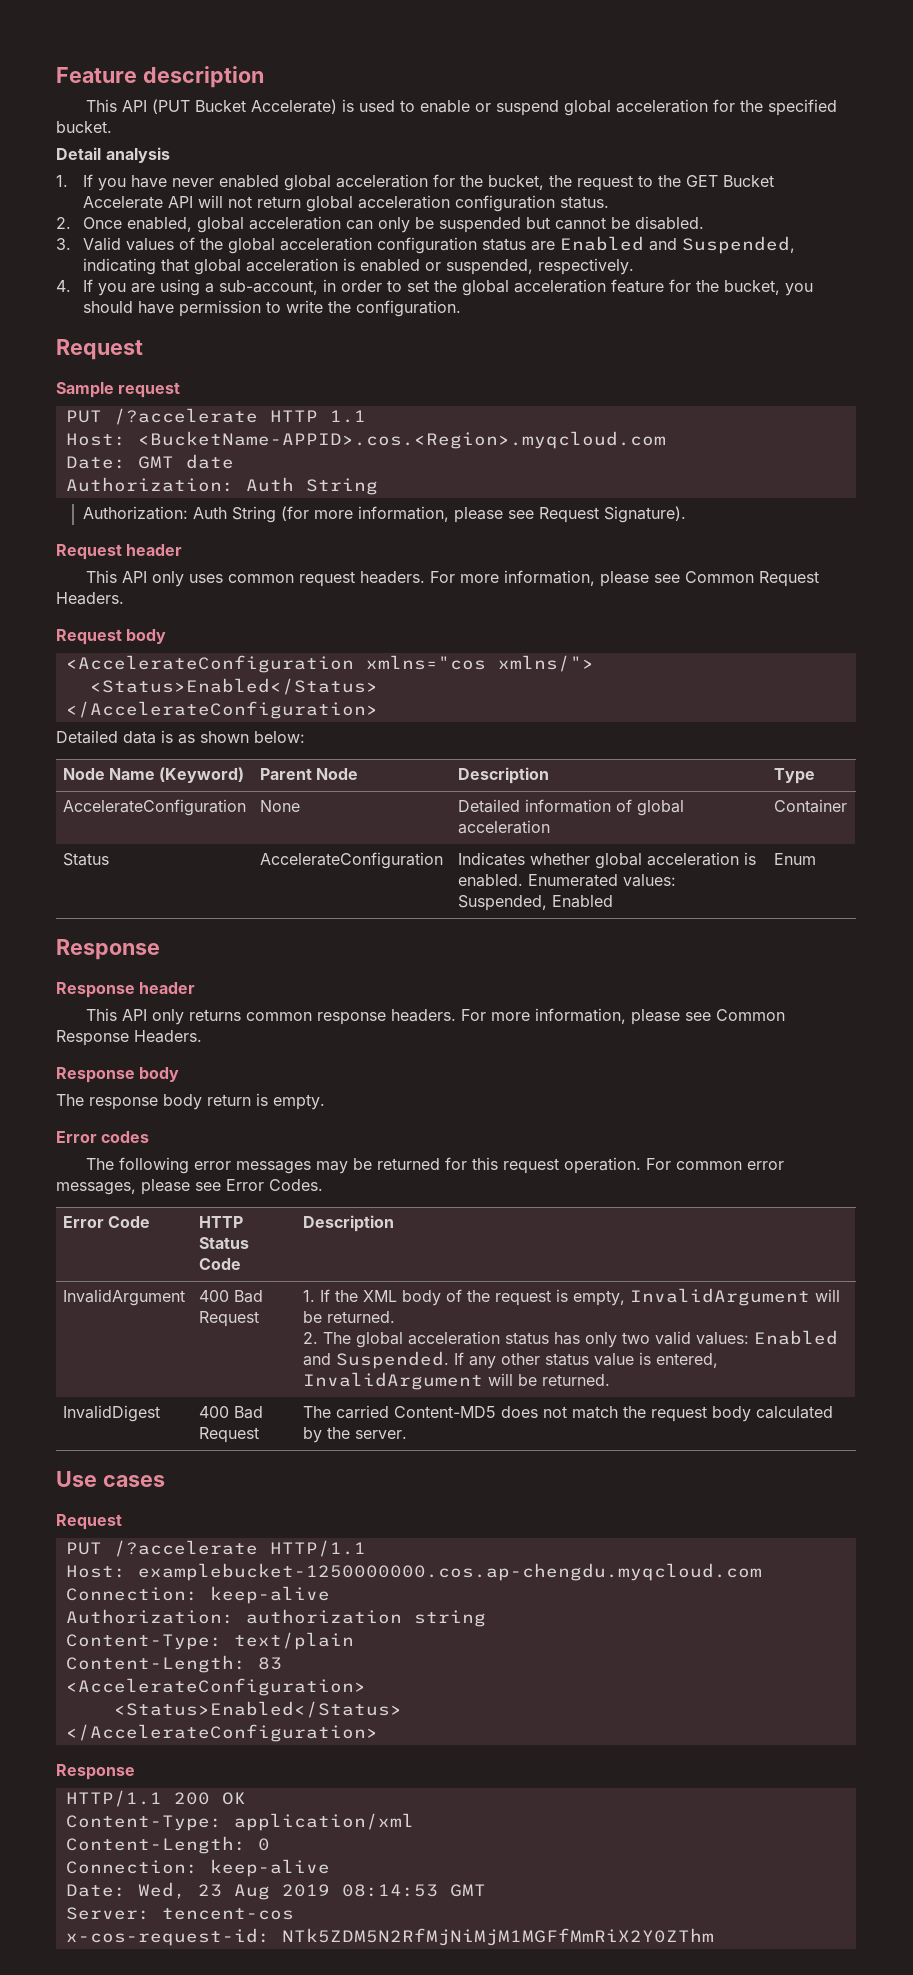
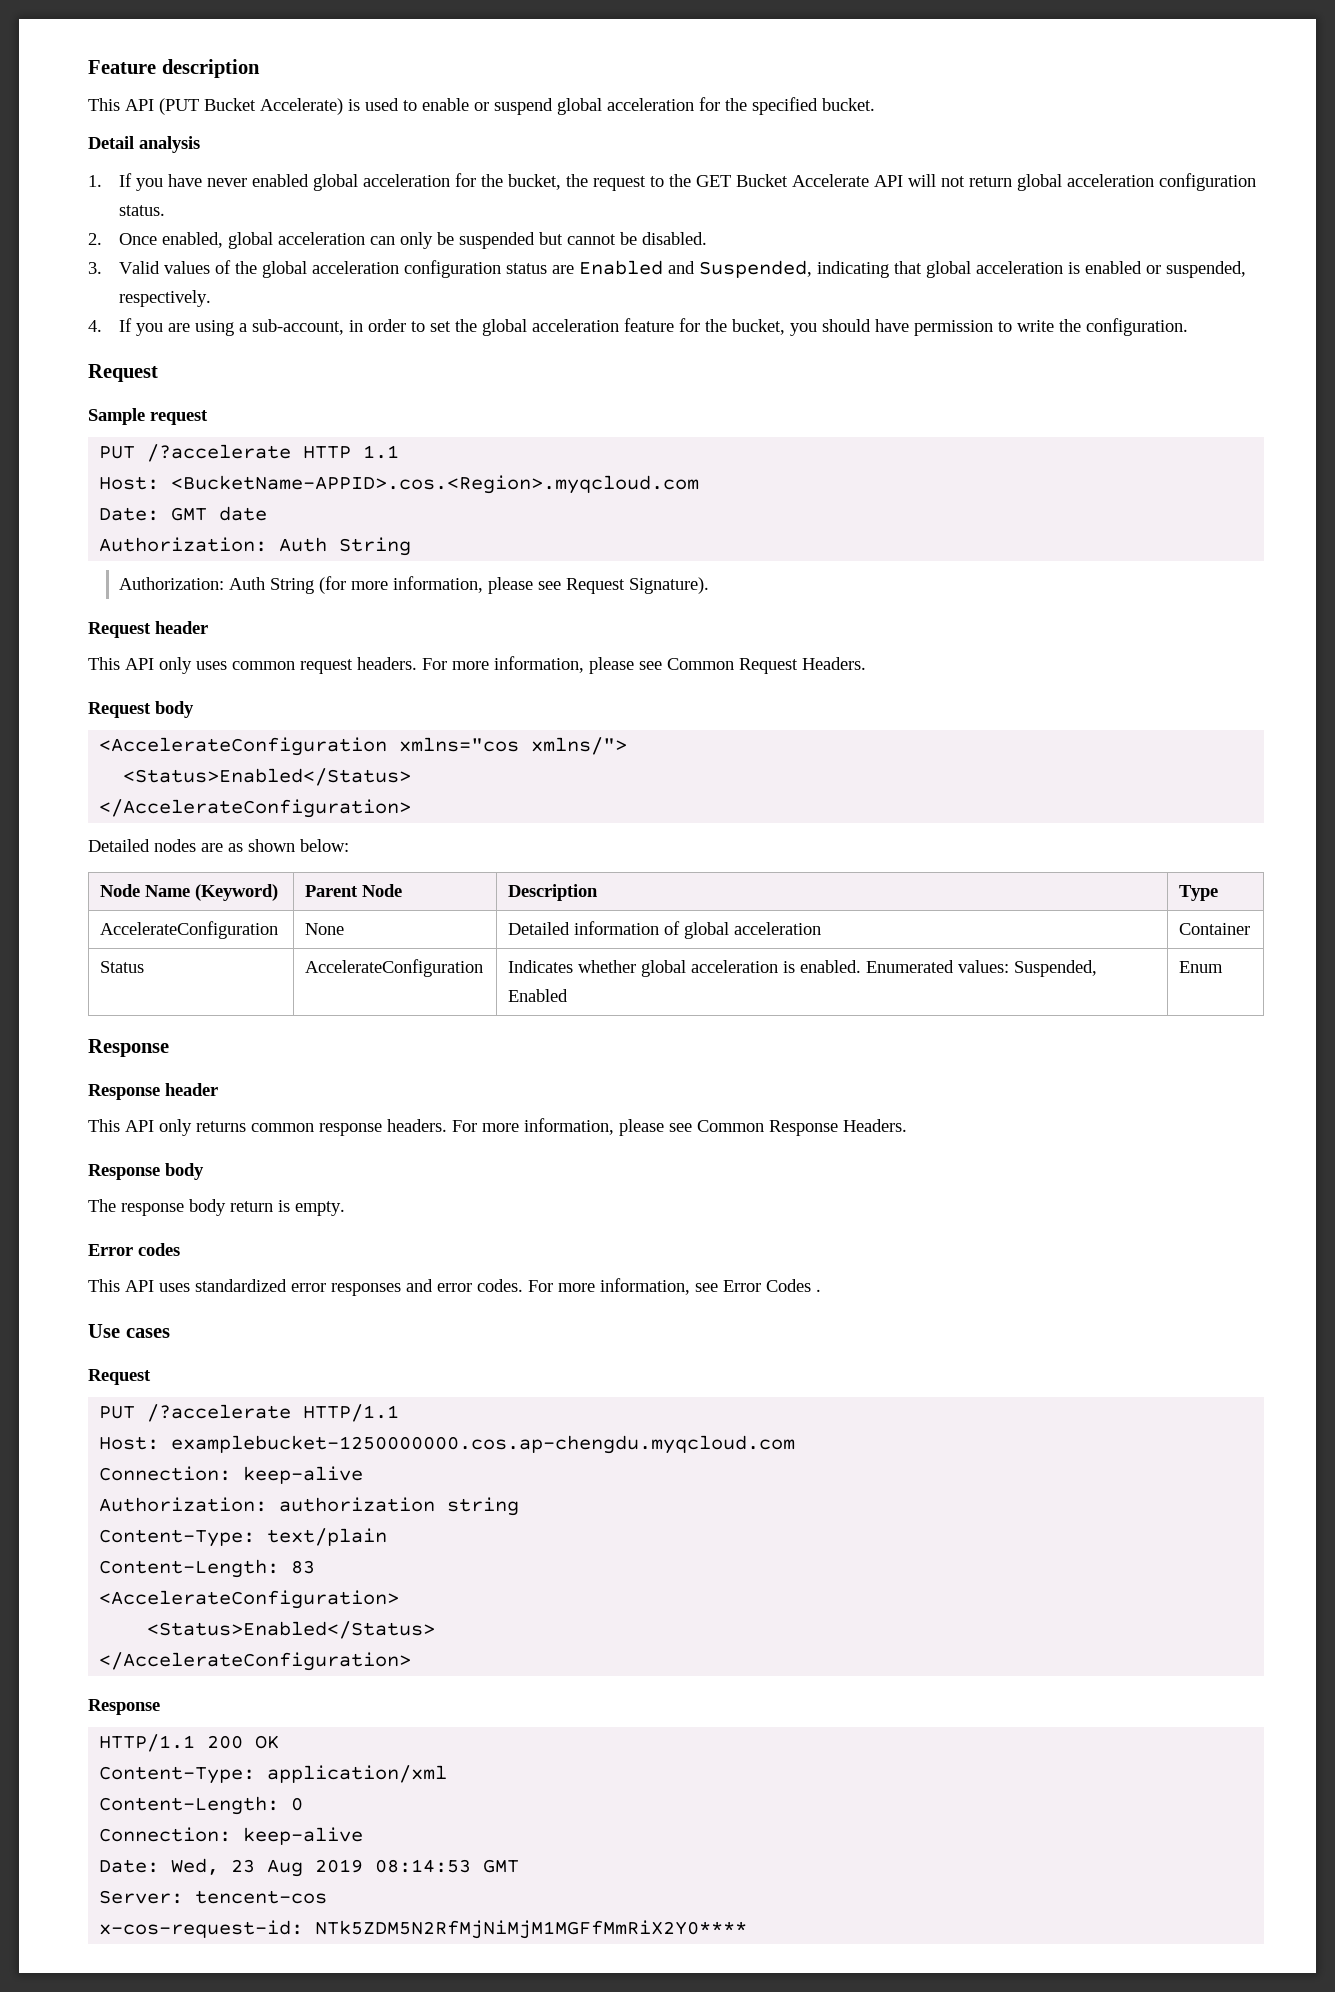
[123,730,173,744] data is -> [154,839,223,852] nodes are
[85,1157,784,1174] [56,1179,323,1195] [62,1216,151,1228] [198,1216,243,1228] [198,1237,249,1249] [198,1258,241,1270] [302,1215,394,1232] [62,1289,185,1306] [198,1290,263,1303] [198,1311,259,1327] [302,1288,840,1306] [302,1311,395,1323] [302,1330,838,1348] [302,1351,718,1369] [302,1372,610,1390] [62,1405,160,1422] [198,1406,263,1419] [198,1427,259,1443] [302,1405,833,1422] [302,1427,407,1443] The following error messages may be returned for this request operation. For common error messages, please see Error Codes. // Error Code | HTTP Status Code | Description // InvalidArgument | 400 Bad Request | 1. If the XML body of the request is empty, InvalidArgument will be returned. // 2. The global acceleration status has only two valid values: Enabled and Suspended. If any other status value is entered, InvalidArgument will be returned. // InvalidDigest | 400 Bad Request | The carried Content-MD5 does not match the request body calculated by the server. -> [88,1278,821,1296] This API uses standardized error responses and error codes. For more information, see Error Codes .
[281,1928,714,1946] NTk5ZDM5N2RfMjNiMjM1MGFfMmRiX2Y0ZThm -> [315,1920,748,1939] NTk5ZDM5N2RfMjNiMjM1MGFfMmRiX2Y0****

